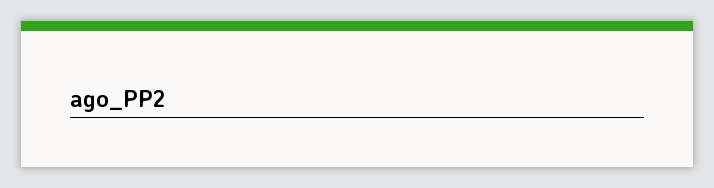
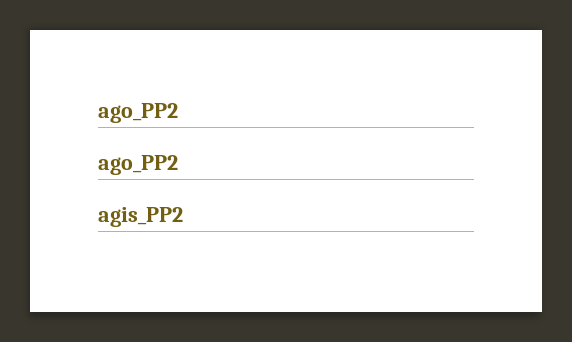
[70,90,165,112] ago_PP2 -> [98,103,178,123] [98,155,178,175] [98,207,183,227] ago_PP2 // ago_PP2 // agis_PP2

